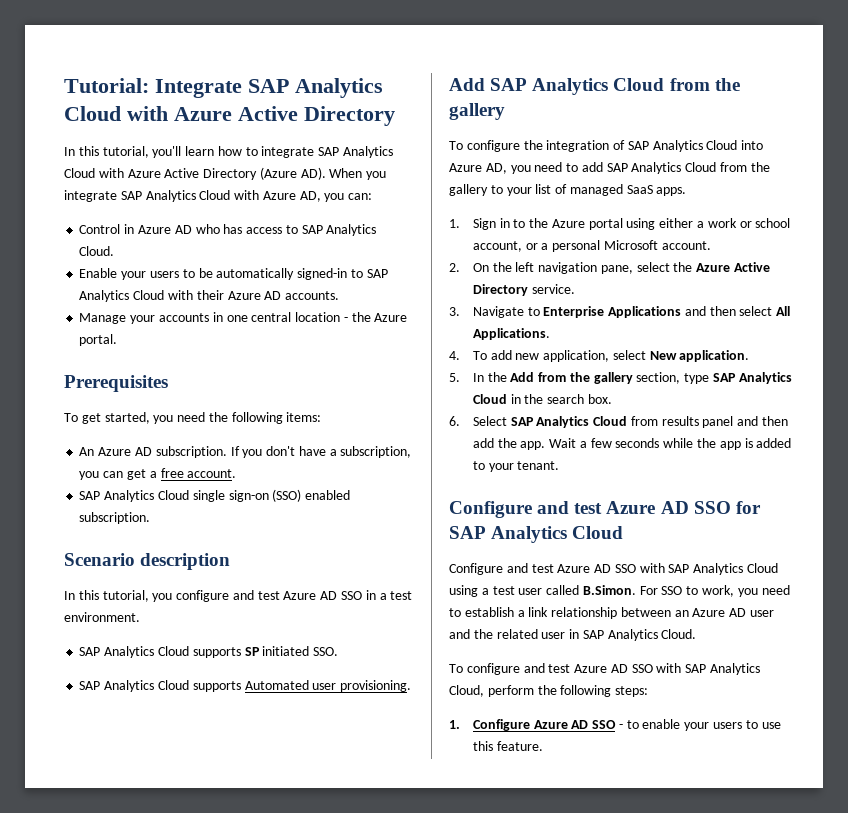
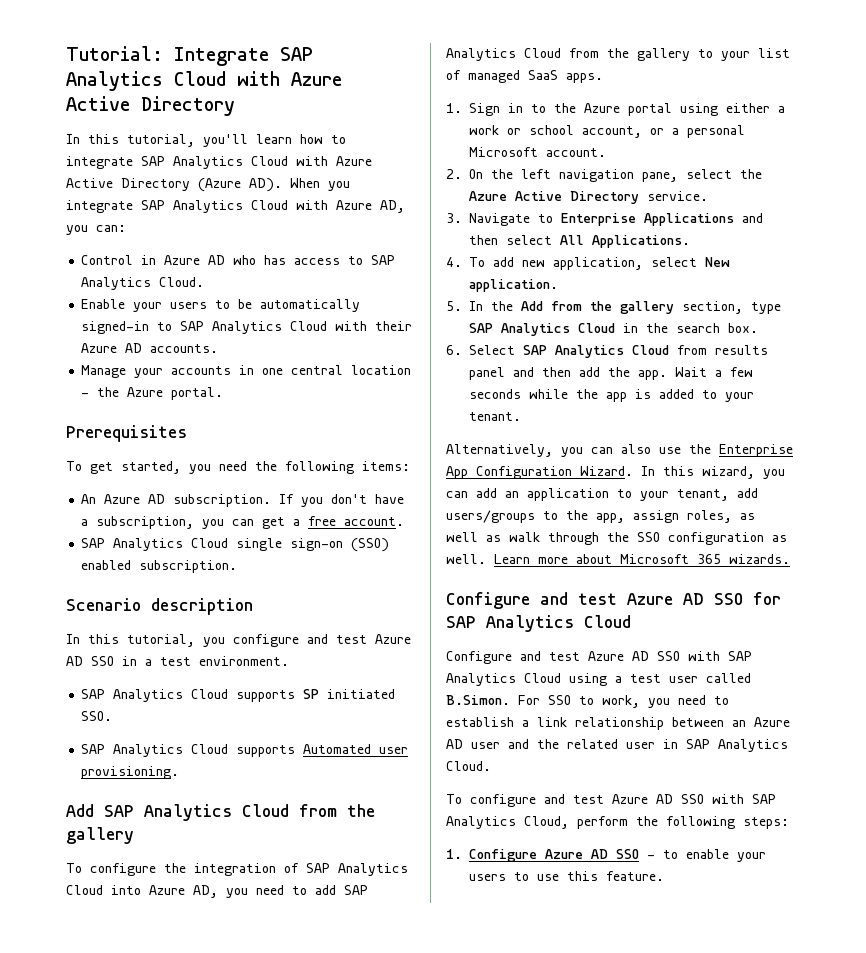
(560, 465) none -> [446,444,793,457] [446,466,785,479] [446,488,758,501] [446,510,755,523] [446,532,787,545] [446,554,790,564] // Alternatively, you can also use the Enterprise App Configuration Wizard. In this wizard, you can add an application to your tenant, add users/groups to the app, assign roles, as well as walk through the SSO configuration as well. Learn more about Microsoft 365 wizards.

